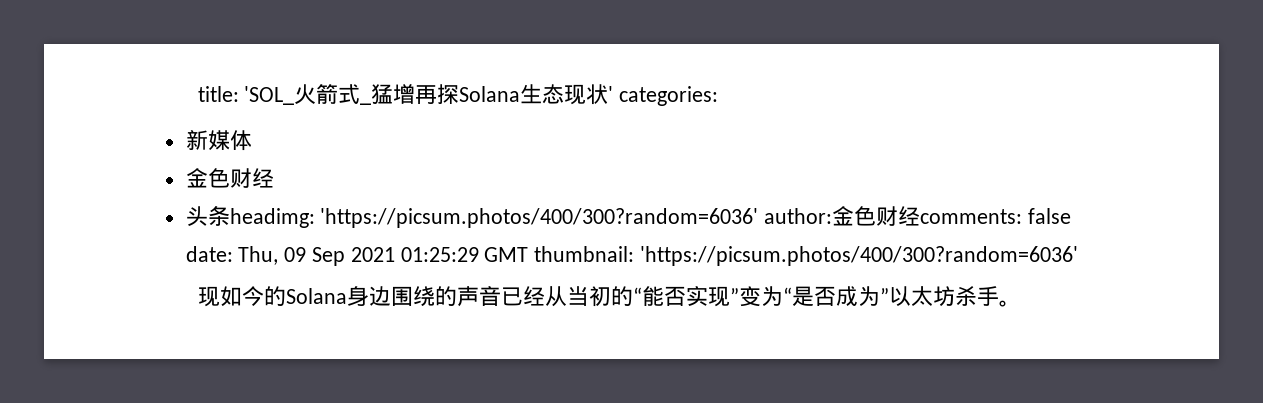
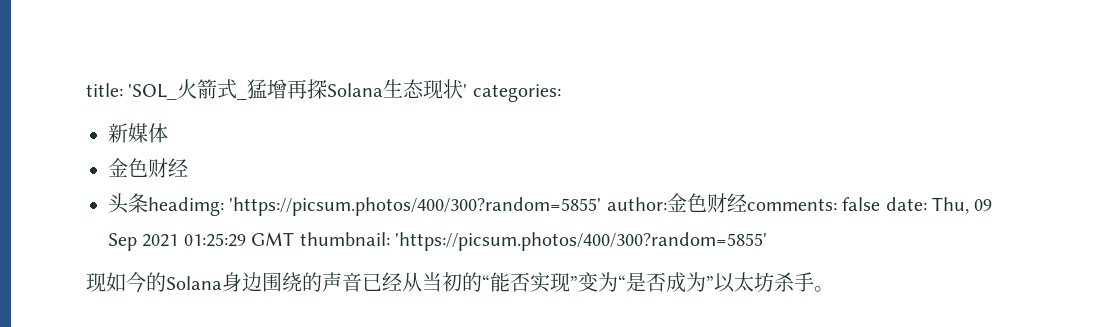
[320,208,759,228] 'https://picsum.photos/400/300?random=6036' -> [229,197,602,216] 'https://picsum.photos/400/300?random=5855'
[640,246,1079,266] 'https://picsum.photos/400/300?random=6036' -> [395,232,767,251] 'https://picsum.photos/400/300?random=5855'

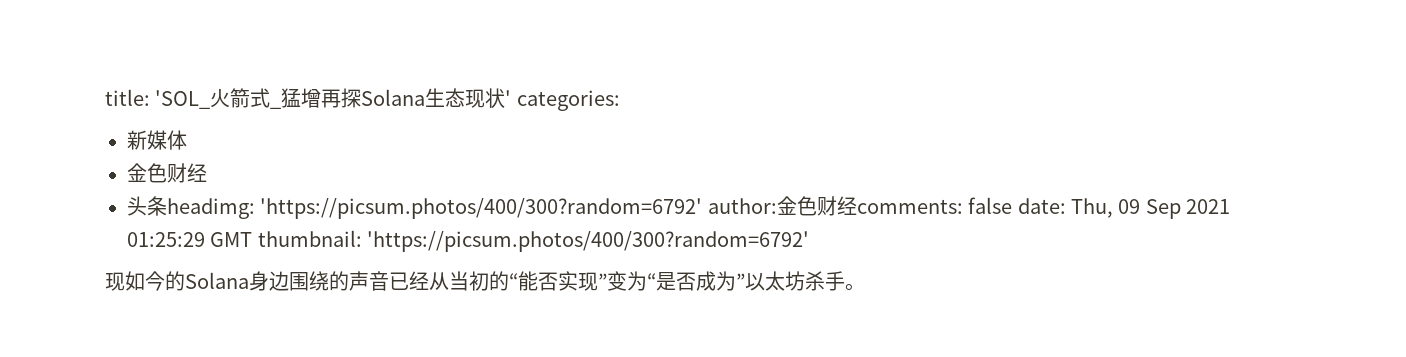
[229,197,602,216] 'https://picsum.photos/400/300?random=5855' -> [260,198,703,219] 'https://picsum.photos/400/300?random=6792'
[395,232,767,251] 'https://picsum.photos/400/300?random=5855' -> [367,231,810,252] 'https://picsum.photos/400/300?random=6792'

